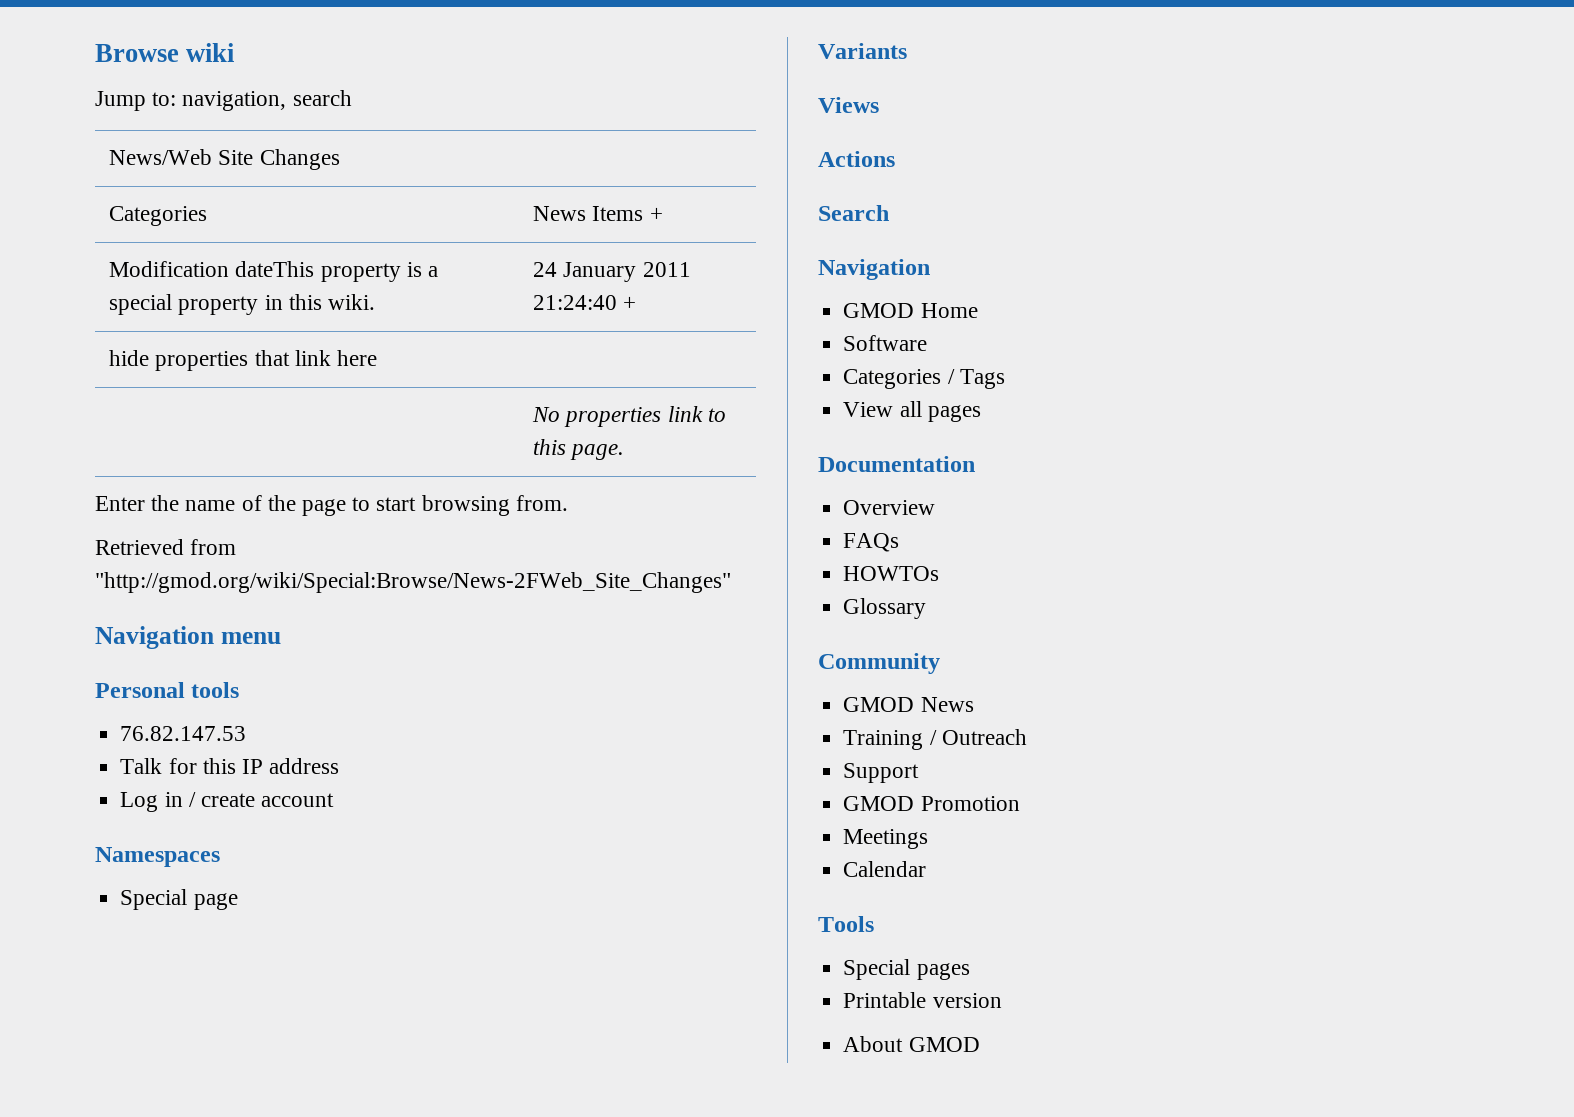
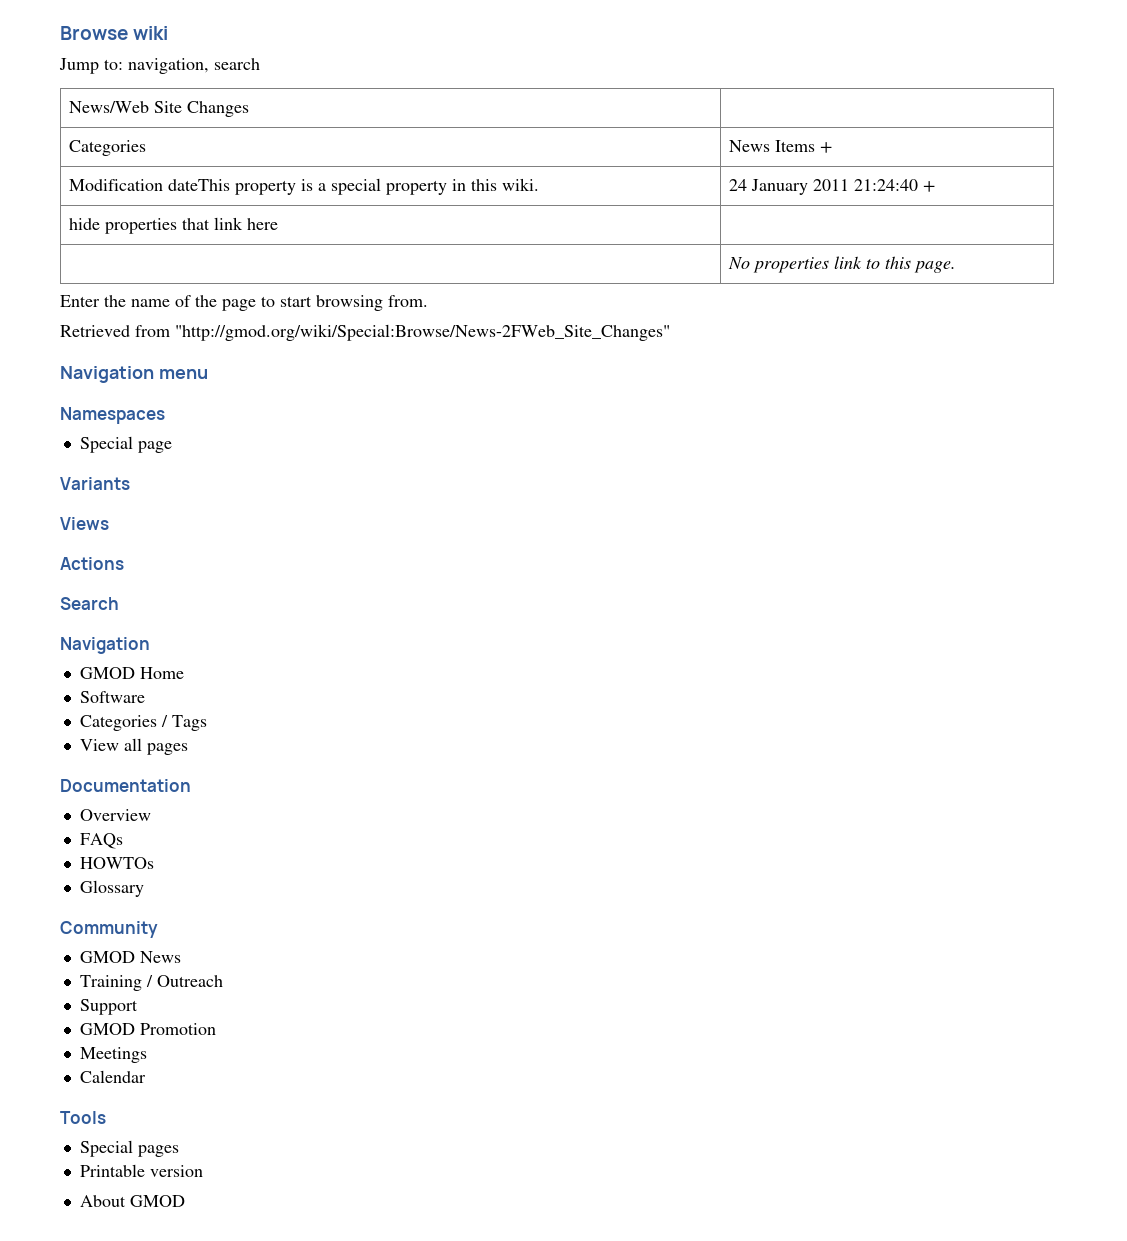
[95,682,240,698] [120,726,247,741] [120,758,340,774] [120,792,335,812] // Personal tools // 76.82.147.53 // Talk for this IP address // Log in / create account -> (208, 374) none

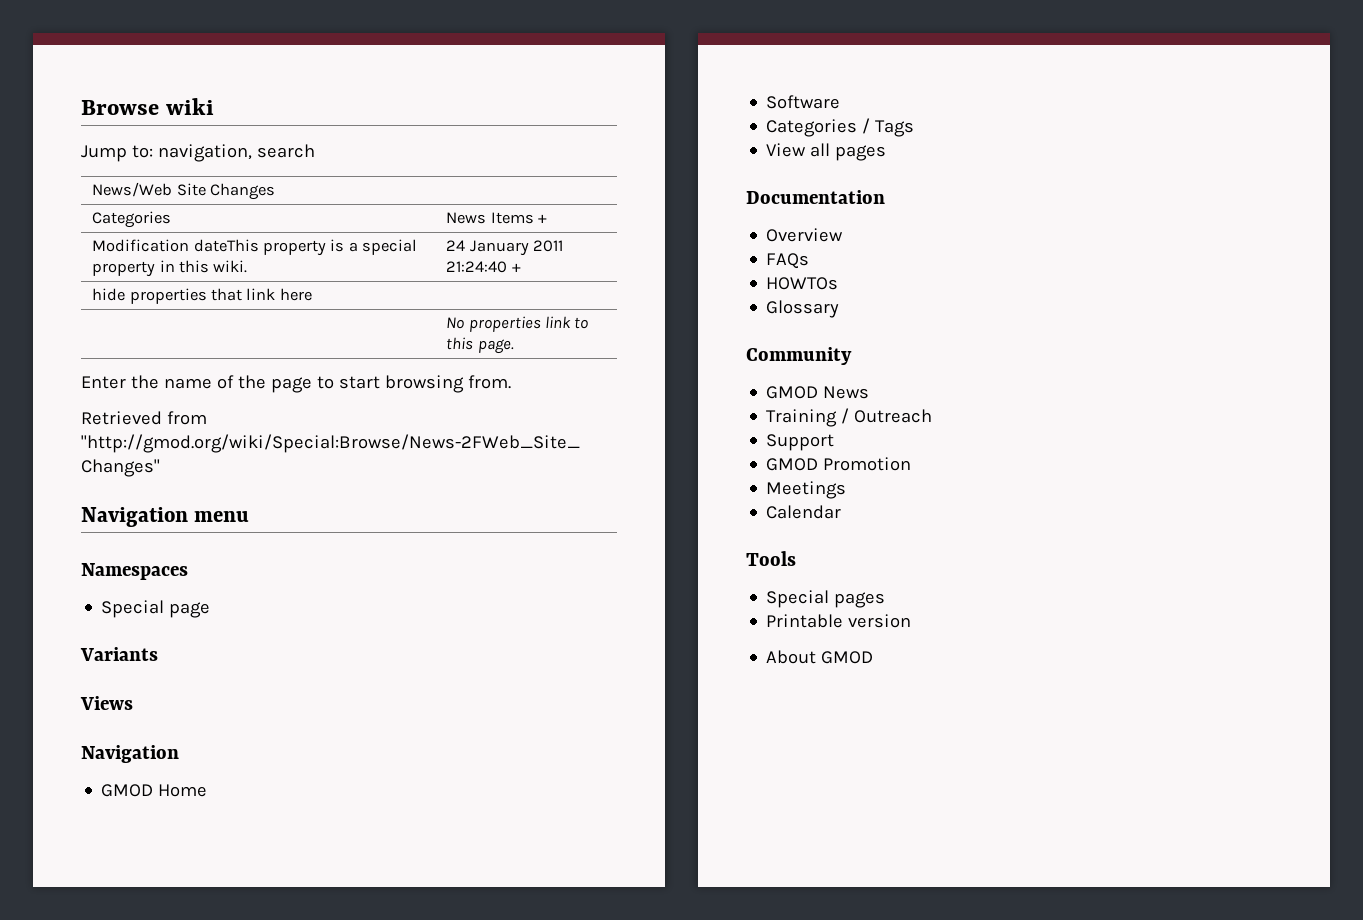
[60,557,124,570] [60,597,119,610] // Actions // Search -> (133, 703) none

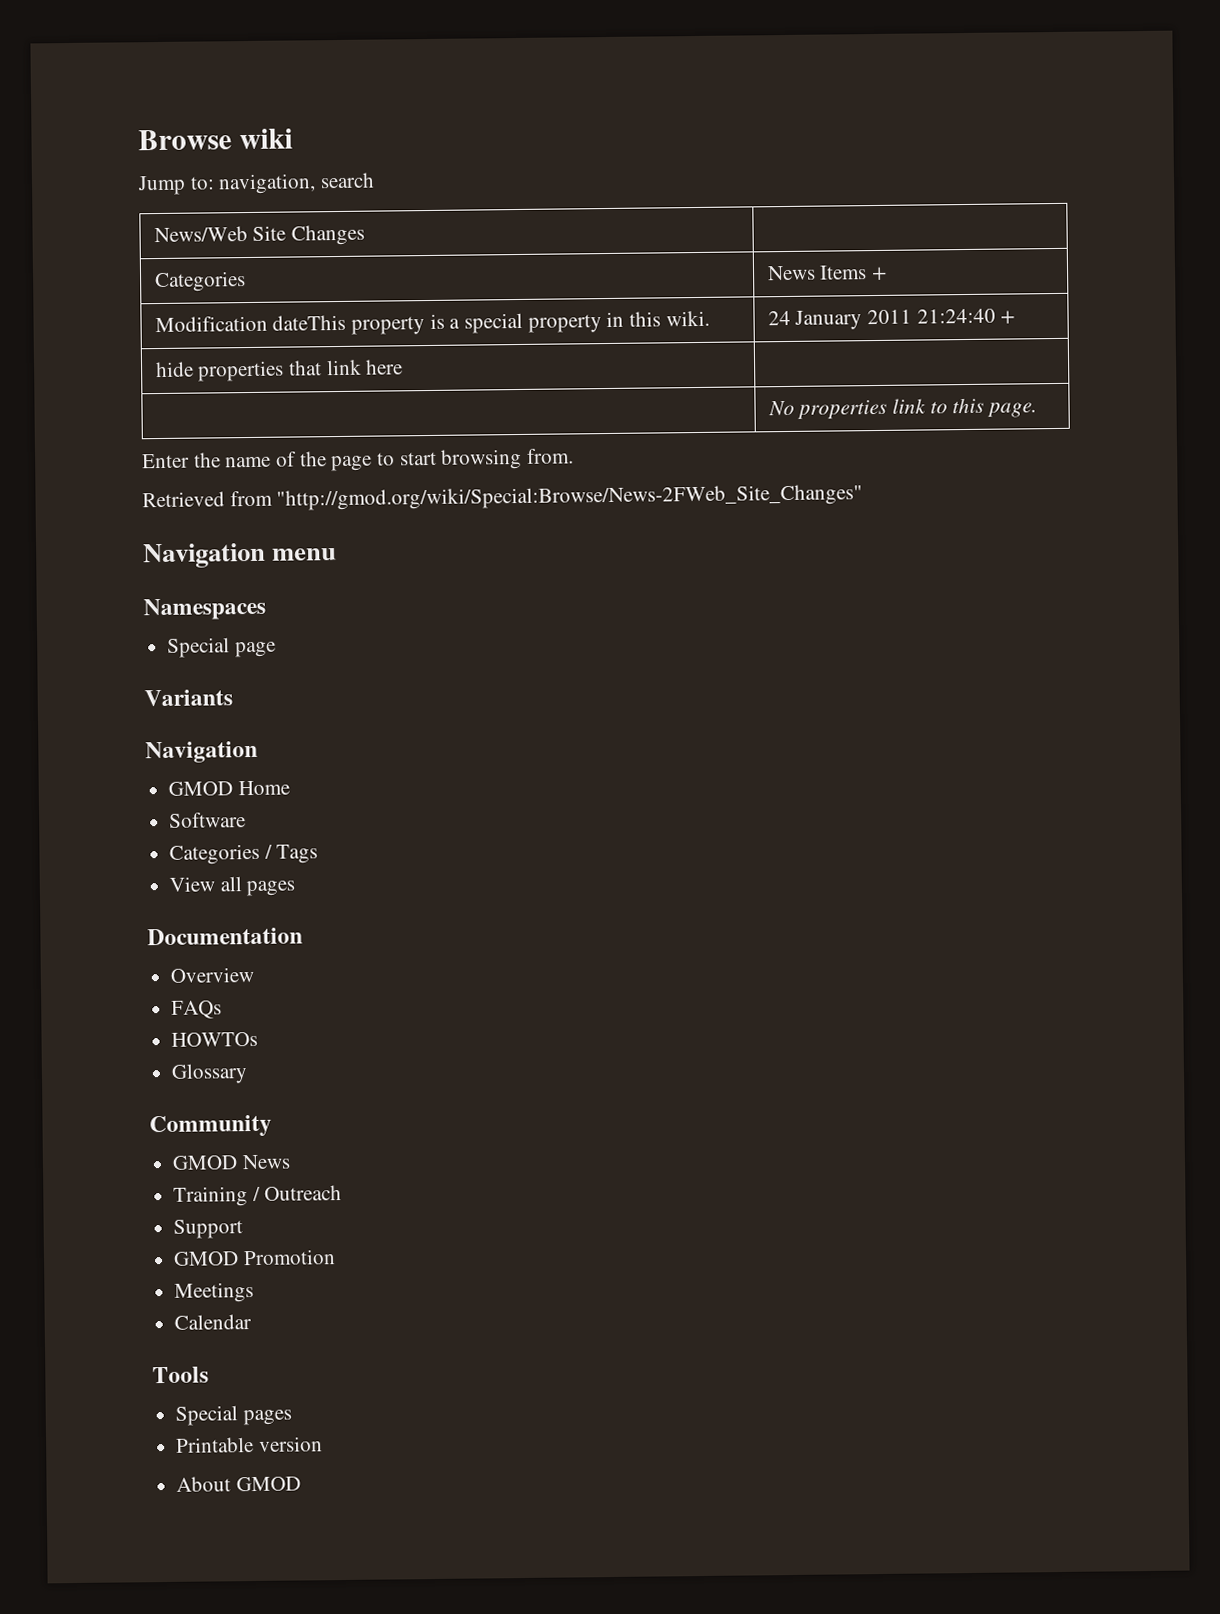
[80,696,133,710] // Views -> (233, 698) none

